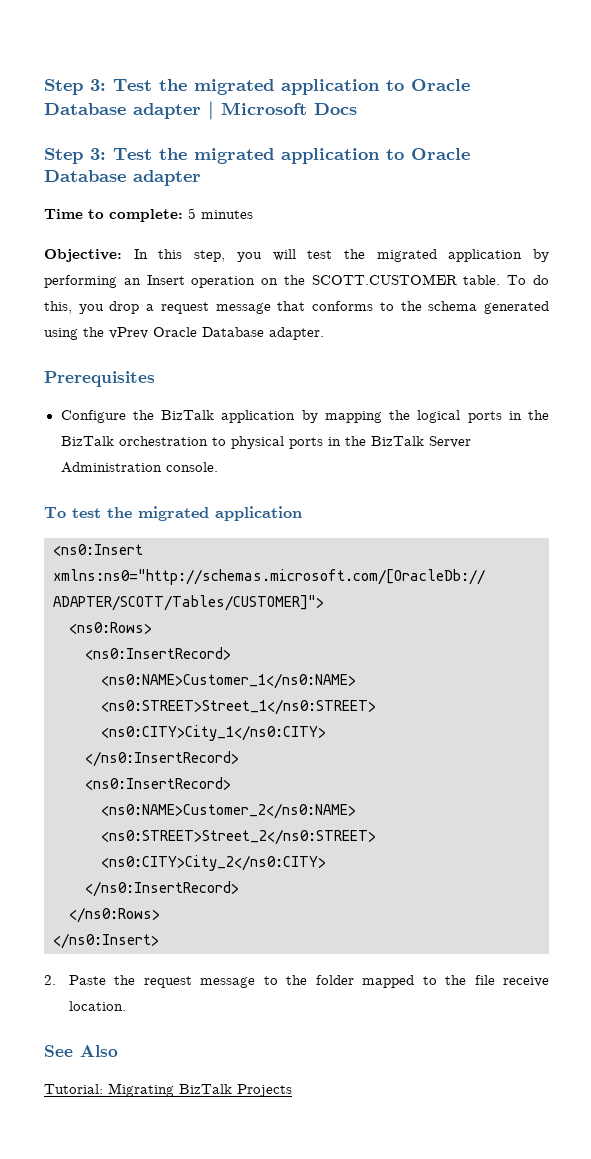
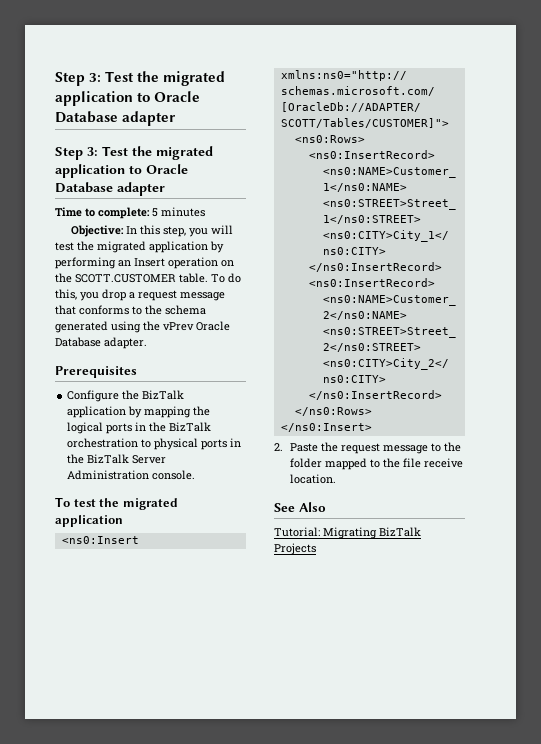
[208,101,357,120] | Microsoft Docs -> (176, 118) none

